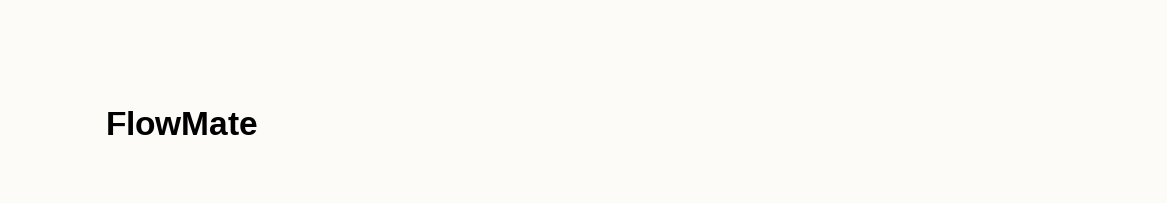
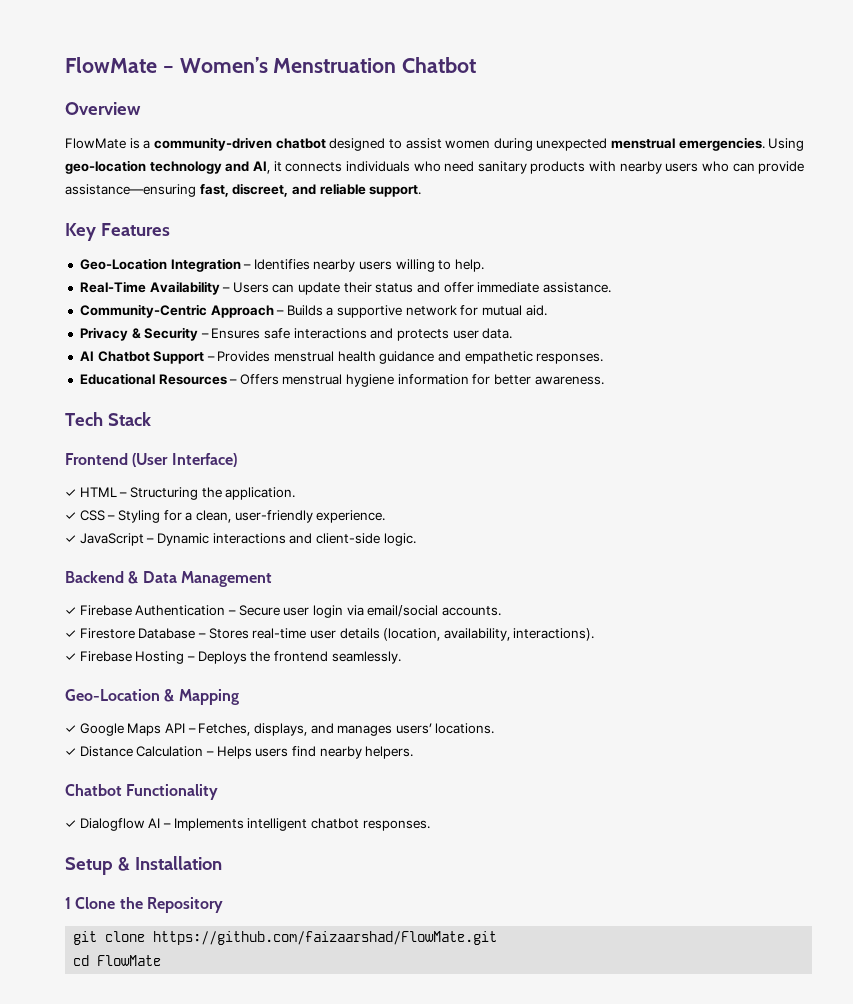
[106,111,258,135] FlowMate -> [65,57,477,73] [65,102,141,115] [65,137,805,151] [65,160,805,174] [65,183,422,197] [65,223,170,241] [79,258,485,272] [79,281,611,295] [79,304,547,318] [79,327,513,341] [79,351,604,364] [79,373,604,387] [65,412,151,426] [65,453,237,467] [65,487,296,500] [65,510,386,523] [65,533,416,546] [65,571,272,587] [65,605,501,618] [65,628,595,641] [65,651,401,664] [65,689,239,705] [65,723,495,736] [65,746,414,759] [65,784,219,800] [65,818,430,831] [65,856,222,875] [65,897,223,913] [73,931,498,945] [73,955,162,966] FlowMate – Women’s Menstruation Chatbot // Overview // FlowMate is a community-driven chatbot designed to assist women during unexpected menstrual emergencies. Using geo-location technology and AI, it connects individuals who need sanitary products with nearby users who can provide assistance—ensuring fast, discreet, and reliable support. // Key Features // Geo-Location Integration – Identifies nearby users willing to help. // Real-Time Availability – Users can update their status and offer immediate assistance. // Community-Centric Approach – Builds a supportive network for mutual aid. // Privacy & Security – Ensures safe interactions and protects user data. // AI Chatbot Support – Provides menstrual health guidance and empathetic responses. // Educational Resources – Offers menstrual hygiene information for better awareness. // Tech Stack // Frontend (User Interface) // ✓ HTML – Structuring the application. // ✓ CSS – Styling for a clean, user-friendly experience. // ✓ JavaScript – Dynamic interactions and client-side logic. // Backend & Data Management // ✓ Firebase Authentication – Secure user login via email/social accounts. // ✓ Firestore Database – Stores real-time user details (location, availability, interactions). // ✓ Firebase Hosting – Deploys the frontend seamlessly. // Geo-Location & Mapping // ✓ Google Maps API – Fetches, displays, and manages users’ locations. // ✓ Distance Calculation – Helps users find nearby helpers. // Chatbot Functionality // ✓ Dialogflow AI – Implements intelligent chatbot responses. // Setup & Installation // 1 Clone the Repository // git clone https://github.com/faizaarshad/FlowMate.git // cd FlowMate

